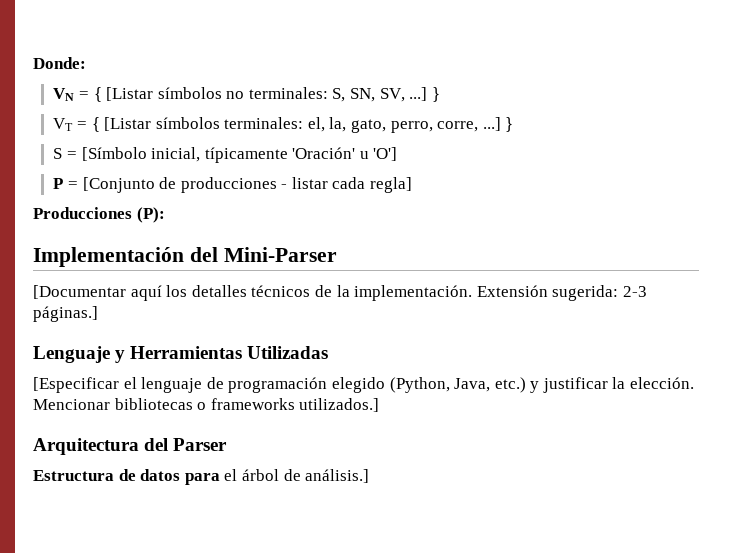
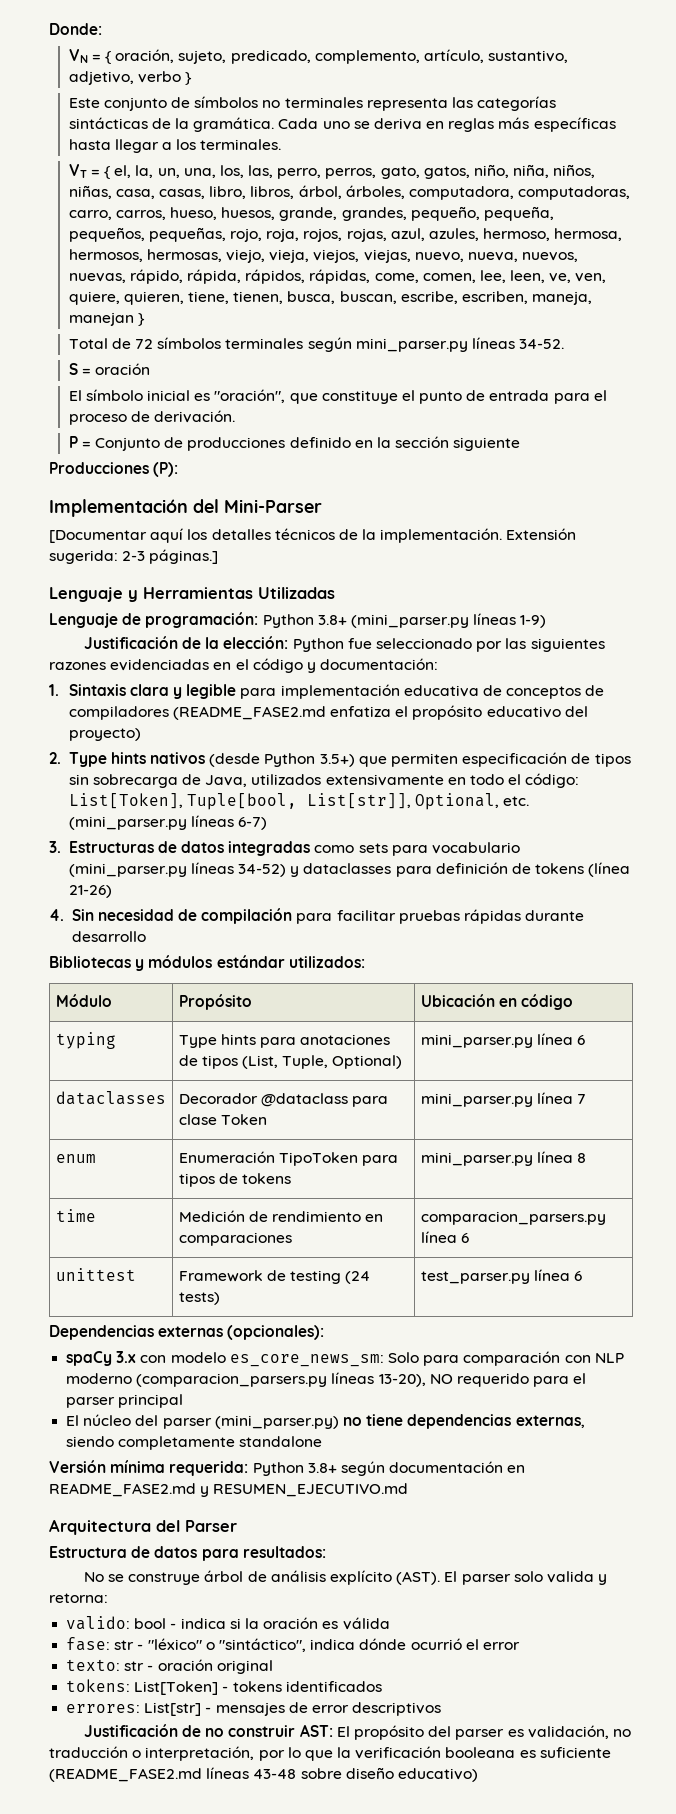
[106,87,440,102] [53,117,514,133] [53,147,398,163] [Listar símbolos no terminales: S, SN, SV, ...] } // VT = { [Listar símbolos terminales: el, la, gato, perro, corre, ...] } // S = [Símbolo inicial, típicamente 'Oración' u 'O'] -> [115,49,569,64] [68,71,192,85] [68,96,557,111] [68,117,616,132] [68,139,282,153] [68,164,596,179] [68,185,631,200] [68,206,554,221] [68,227,623,242] [68,249,579,263] [68,269,607,284] [68,291,593,305] [68,312,145,326] [68,337,565,352] [68,363,150,375] [68,389,607,404] [68,410,235,425] oración, sujeto, predicado, complemento, artículo, sustantivo, adjetivo, verbo } // Este conjunto de símbolos no terminales representa las categorías sintácticas de la gramática. Cada uno se deriva en reglas más específicas hasta llegar a los terminales. // VT = { el, la, un, una, los, las, perro, perros, gato, gatos, niño, niña, niños, niñas, casa, casas, libro, libros, árbol, árboles, computadora, computadoras, carro, carros, hueso, huesos, grande, grandes, pequeño, pequeña, pequeños, pequeñas, rojo, roja, rojos, rojas, azul, azules, hermoso, hermosa, hermosos, hermosas, viejo, vieja, viejos, viejas, nuevo, nueva, nuevos, nuevas, rápido, rápida, rápidos, rápidas, come, comen, lee, leen, ve, ven, quiere, quieren, tiene, tienen, busca, buscan, escribe, escriben, maneja, manejan } // Total de 72 símbolos terminales según mini_parser.py líneas 34-52. // S = oración // El símbolo inicial es "oración", que constituye el punto de entrada para el proceso de derivación.
[82,177,155,193] [Conjunto -> [94,437,160,451] Conjunto
[281,177,413,193] - listar cada regla] -> [289,436,521,451] definido en la sección siguiente
[33,377,695,393] [33,398,380,412] [Especificar el lenguaje de programación elegido (Python, Java, etc.) y justificar la elección. Mencionar bibliotecas o frameworks utilizados.] -> [49,612,547,628] [83,636,605,652] [49,658,439,673] [49,684,605,699] [68,705,588,720] [68,728,141,741] [49,752,631,767] [68,773,580,788] [68,793,530,810] [68,815,268,830] [49,841,521,856] [68,862,631,877] [68,885,112,898] [49,908,585,924] [71,931,146,942] [49,955,365,971] [55,994,112,1007] [178,994,252,1010] [420,994,573,1010] [55,1032,116,1049] [178,1034,391,1048] [178,1055,403,1069] [420,1033,585,1048] [55,1091,166,1105] [178,1093,388,1107] [178,1114,267,1125] [420,1092,586,1107] [55,1154,96,1163] [178,1151,398,1166] [178,1173,291,1187] [420,1151,586,1166] [55,1209,96,1222] [178,1210,384,1222] [178,1232,292,1246] [420,1211,606,1225] [420,1231,469,1243] [55,1268,136,1281] [178,1270,371,1284] [178,1292,220,1305] [420,1269,582,1284] [49,1325,325,1340] [66,1351,624,1367] [66,1372,587,1387] [66,1394,184,1408] [66,1414,585,1429] [66,1436,323,1450] [49,1460,526,1476] [49,1483,409,1497] Lenguaje de programación: Python 3.8+ (mini_parser.py líneas 1-9) // Justificación de la elección: Python fue seleccionado por las siguientes razones evidenciadas en el código y documentación: // 1. Sintaxis clara y legible para implementación educativa de conceptos de compiladores (README_FASE2.md enfatiza el propósito educativo del proyecto) // 2. Type hints nativos (desde Python 3.5+) que permiten especificación de tipos sin sobrecarga de Java, utilizados extensivamente en todo el código: List[Token], Tuple[bool, List[str]], Optional, etc. (mini_parser.py líneas 6-7) // 3. Estructuras de datos integradas como sets para vocabulario (mini_parser.py líneas 34-52) y dataclasses para definición de tokens (línea 21-26) // 4. Sin necesidad de compilación para facilitar pruebas rápidas durante desarrollo // Bibliotecas y módulos estándar utilizados: // Módulo | Propósito | Ubicación en código // typing | Type hints para anotaciones de tipos (List, Tuple, Optional) | mini_parser.py línea 6 // dataclasses | Decorador @dataclass para clase Token | mini_parser.py línea 7 // enum | Enumeración TipoToken para tipos de tokens | mini_parser.py línea 8 // time | Medición de rendimiento en comparaciones | comparacion_parsers.py línea 6 // unittest | Framework de testing (24 tests) | test_parser.py línea 6 // Dependencias externas (opcionales): // spaCy 3.x con modelo es_core_news_sm: Solo para comparación con NLP moderno (comparacion_parsers.py líneas 13-20), NO requerido para el parser principal // El núcleo del parser (mini_parser.py) no tiene dependencias externas, siendo completamente standalone // Versión mínima requerida: Python 3.8+ según documentación en README_FASE2.md y RESUMEN_EJECUTIVO.md
[224,469,370,483] el árbol de análisis.] -> [242,1546,326,1558] [83,1570,608,1585] [49,1593,108,1603] [66,1616,390,1630] [66,1637,520,1652] [66,1659,273,1674] [66,1679,382,1695] [66,1702,442,1716] [83,1724,631,1740] [49,1746,611,1761] [49,1767,478,1782] resultados: // No se construye árbol de análisis explícito (AST). El parser solo valida y retorna: // valido: bool - indica si la oración es válida // fase: str - "léxico" o "sintáctico", indica dónde ocurrió el error // texto: str - oración original // tokens: List[Token] - tokens identificados // errores: List[str] - mensajes de error descriptivos // Justificación de no construir AST: El propósito del parser es validación, no traducción o interpretación, por lo que la verificación booleana es suficiente (README_FASE2.md líneas 43-48 sobre diseño educativo)

